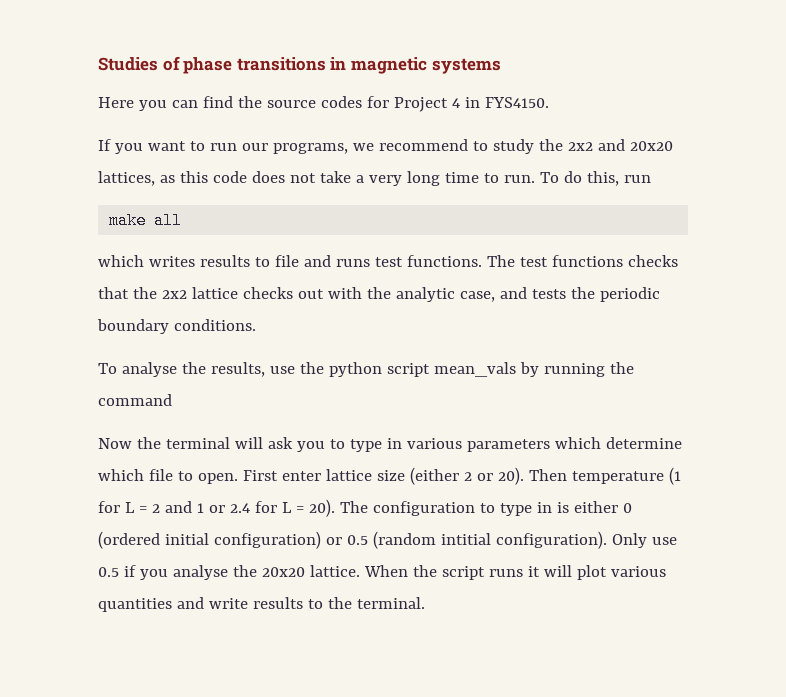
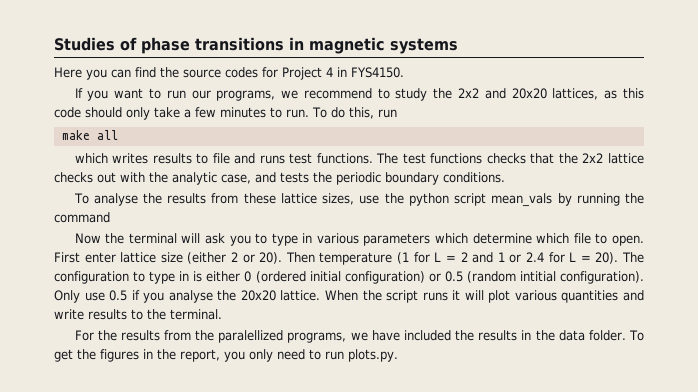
[251,171,479,186] does not take a very long time -> [85,107,266,120] should only take a few minutes
[210,362,265,377] results, -> [167,193,355,205] results from these lattice sizes,
(425, 603) none -> [74,330,645,343] [54,349,398,362] // For the results from the paralellized programs, we have included the results in the data folder. To get the figures in the report, you only need to run plots.py.

